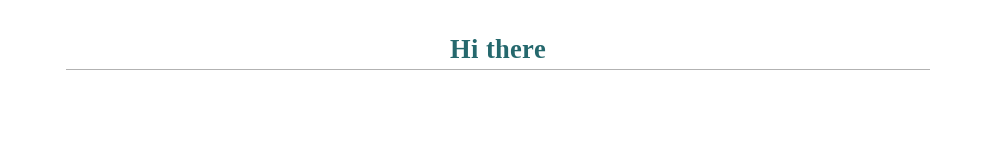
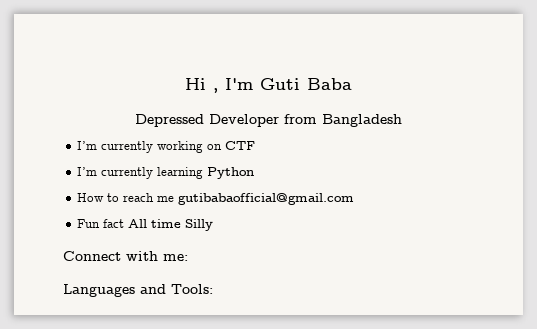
[485,39,546,58] there -> [213,78,352,93] [135,114,402,127] [77,141,256,153] [77,167,255,179] [77,193,355,205] [77,219,214,231] [63,251,188,261] [63,284,213,297] , I'm Guti Baba // Depressed Developer from Bangladesh // I’m currently working on CTF // I’m currently learning Python // How to reach me gutibabaofficial@gmail.com // Fun fact All time Silly // Connect with me: // Languages and Tools:

